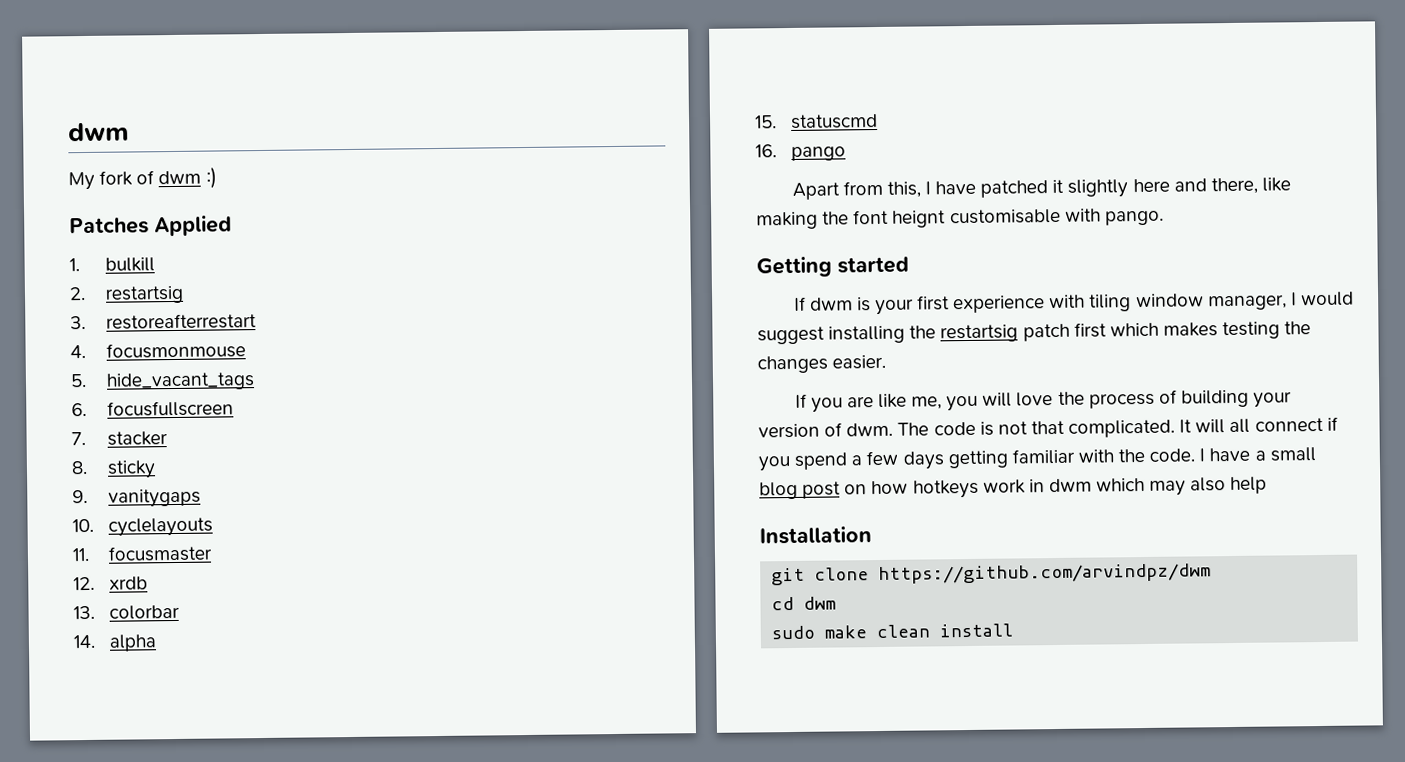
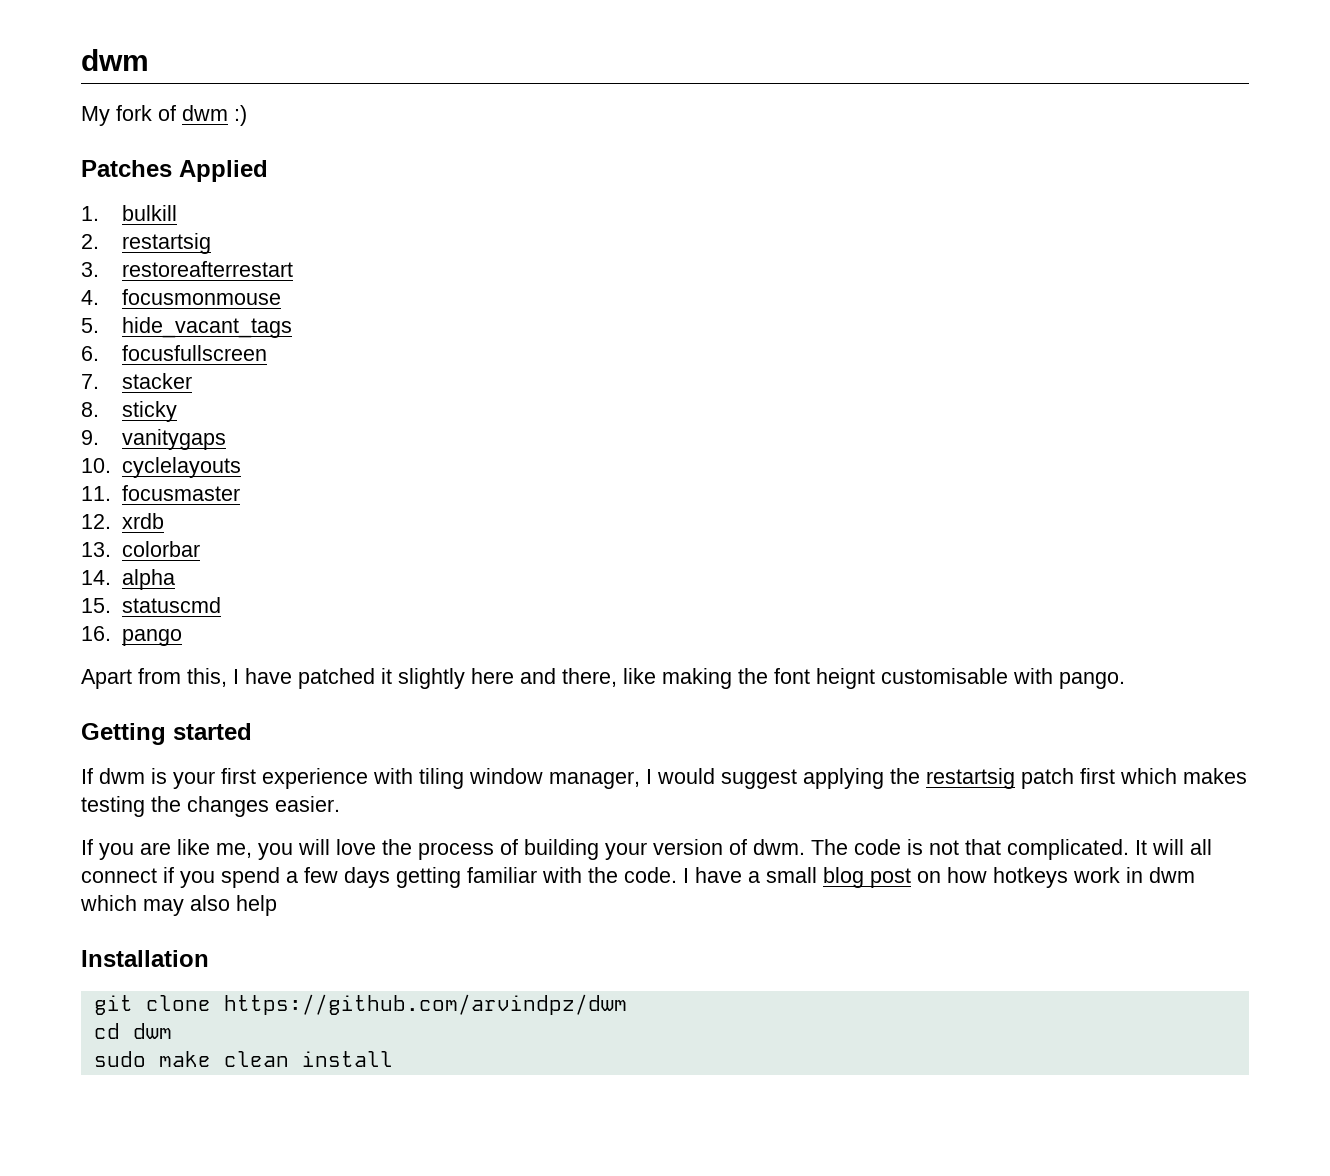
[828,325,906,344] installing -> [803,768,884,789] applying

